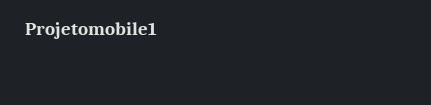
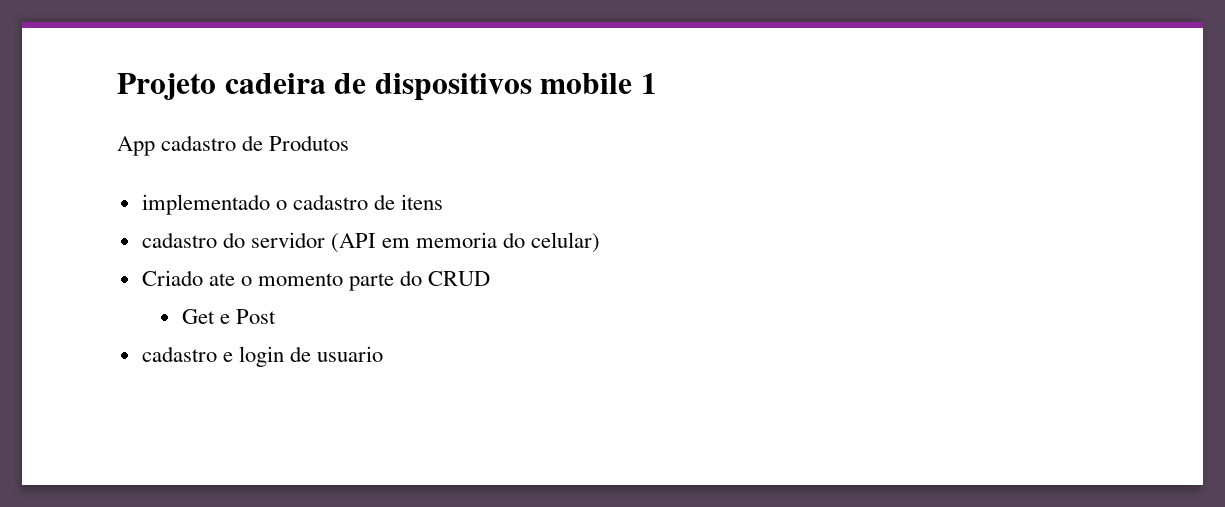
[25,22,157,39] Projetomobile1 -> [117,73,657,101] [117,135,350,156] [141,194,444,215] [141,232,601,253] [141,270,491,291] [181,309,276,324] [141,346,384,367] Projeto cadeira de dispositivos mobile 1 // App cadastro de Produtos // implementado o cadastro de itens // cadastro do servidor (API em memoria do celular) // Criado ate o momento parte do CRUD // Get e Post // cadastro e login de usuario

